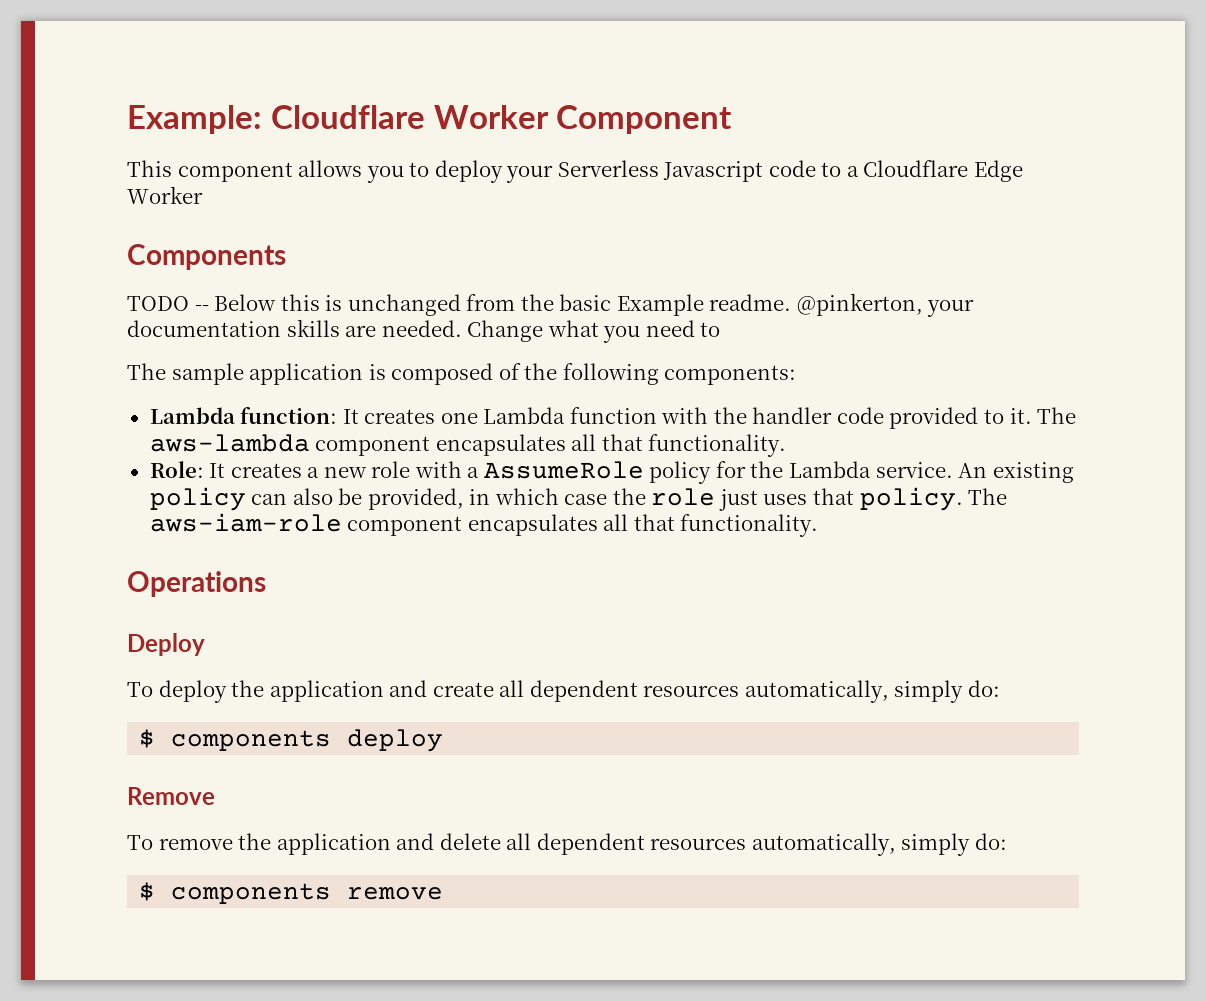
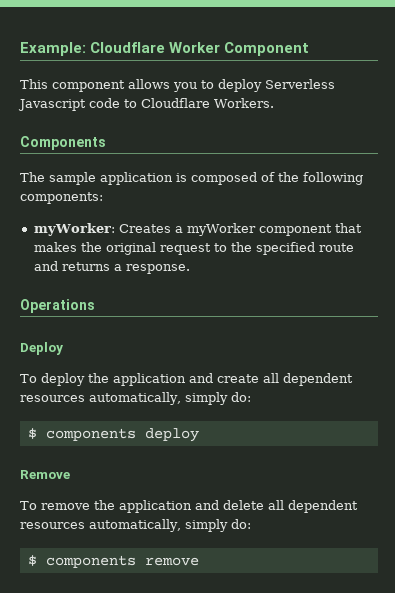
[506,165,554,183] your -> (262, 85) none
[846,160,1023,182] [127,186,203,204] [127,244,286,270] [127,293,975,317] [127,319,721,343] a Cloudflare Edge Worker // Components // TODO -- Below this is unchanged from the basic Example readme. @pinkerton, your documentation skills are needed. Change what you need to -> [141,98,274,108] [20,136,106,150] Cloudflare Workers. // Components
[149,407,1077,429] [149,434,787,457] [149,461,1074,484] [149,487,1008,511] [149,513,819,537] Lambda function: It creates one Lambda function with the handler code provided to it. The aws-lambda component encapsulates all that functionality. // Role: It creates a new role with a AssumeRole policy for the Lambda service. An existing policy can also be provided, in which case the role just uses that policy. The aws-iam-role component encapsulates all that functionality. -> [33,223,362,236] [33,242,354,255] [33,261,190,274] myWorker: Creates a myWorker component that makes the original request to the specified route and returns a response.

